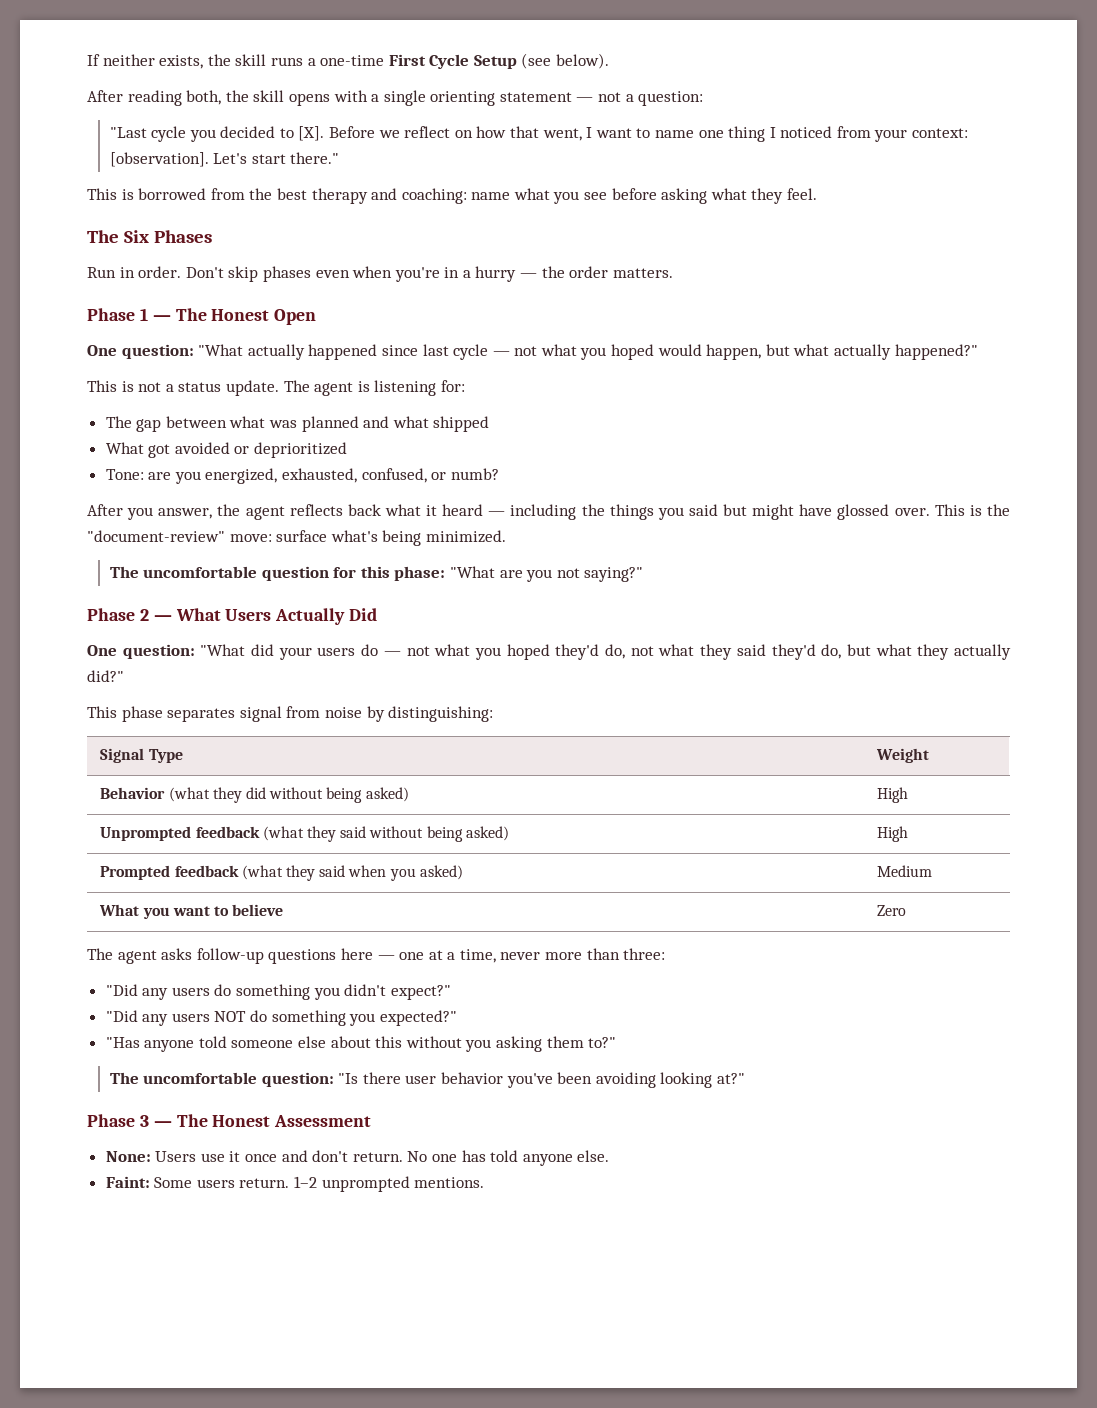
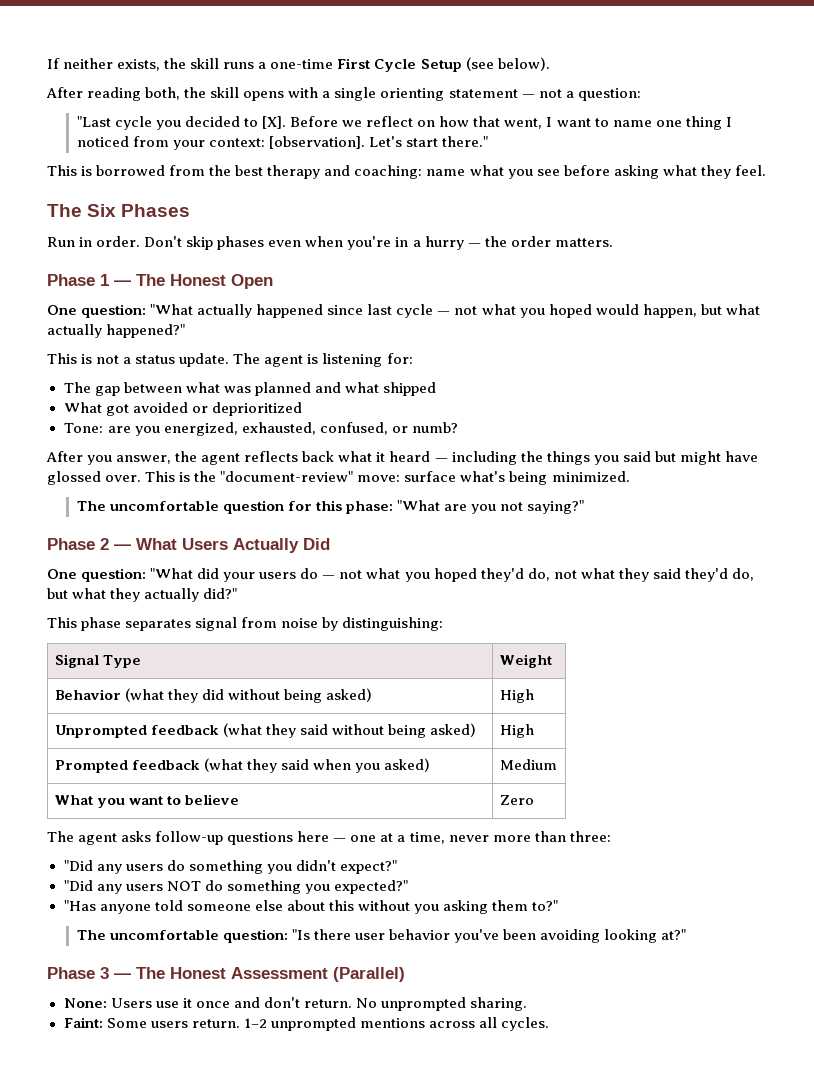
(372, 1121) none -> [333,967,405,982] (Parallel)
[432,1150,610,1166] one has told anyone else. -> [380,997,527,1011] unprompted sharing.
[414,1177,485,1188] mentions. -> [359,1017,549,1031] mentions across all cycles.

